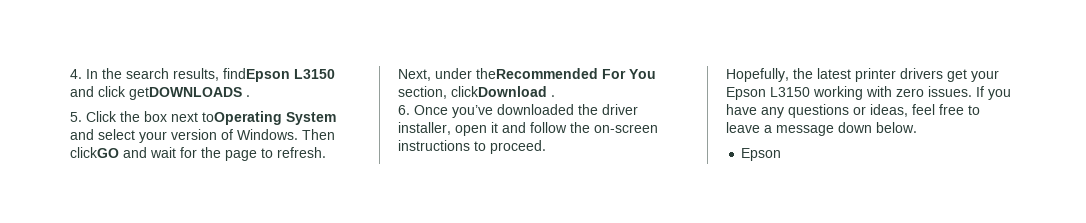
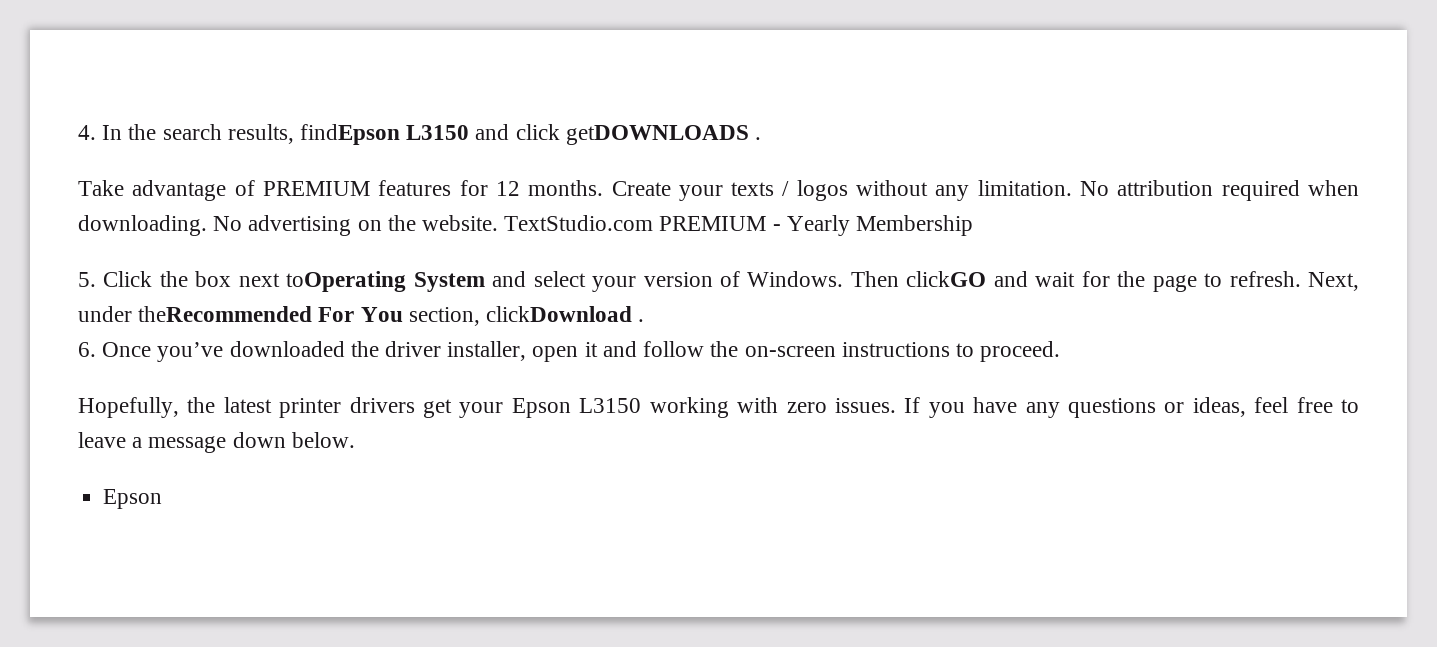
(250, 96) none -> [78,180,1359,201] [78,215,974,236] // Take advantage of PREMIUM features for 12 months. Create your texts / logos without any limitation. No attribution required when downloading. No advertising on the website. TextStudio.com PREMIUM - Yearly Membership

